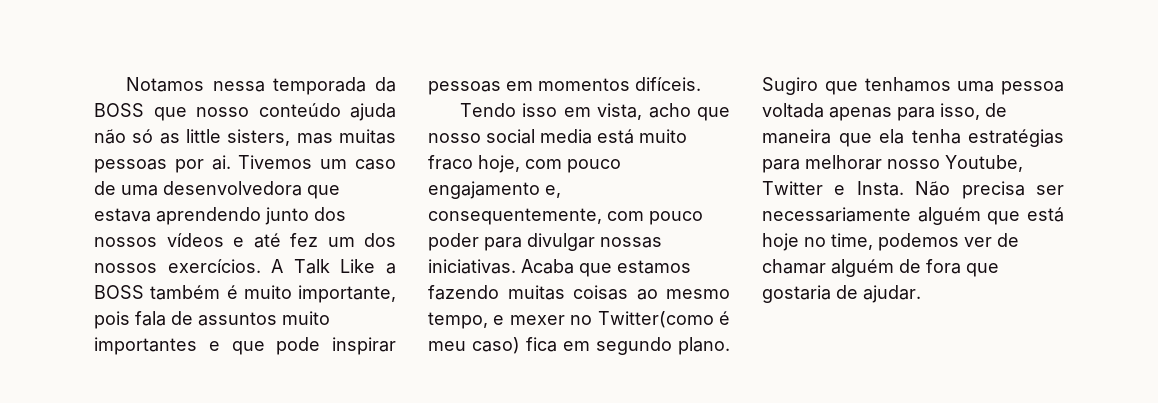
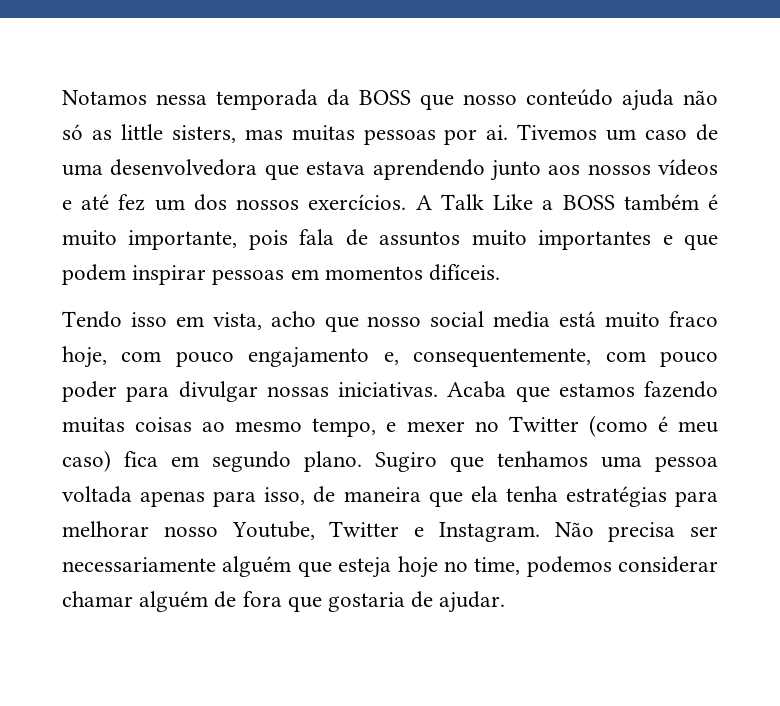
[314,207,346,221] dos -> [548,165,581,175] aos
[276,337,321,355] pode -> [62,264,126,285] podem
[597,311,714,328] Twitter(como -> [508,415,648,437] Twitter (como
[856,181,904,196] Insta. -> [438,522,540,542] Instagram.
[1027,207,1064,222] está -> [338,557,392,578] esteja
[964,233,1019,247] ver de -> [618,556,718,573] considerar

